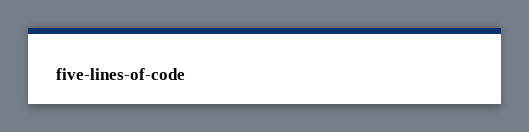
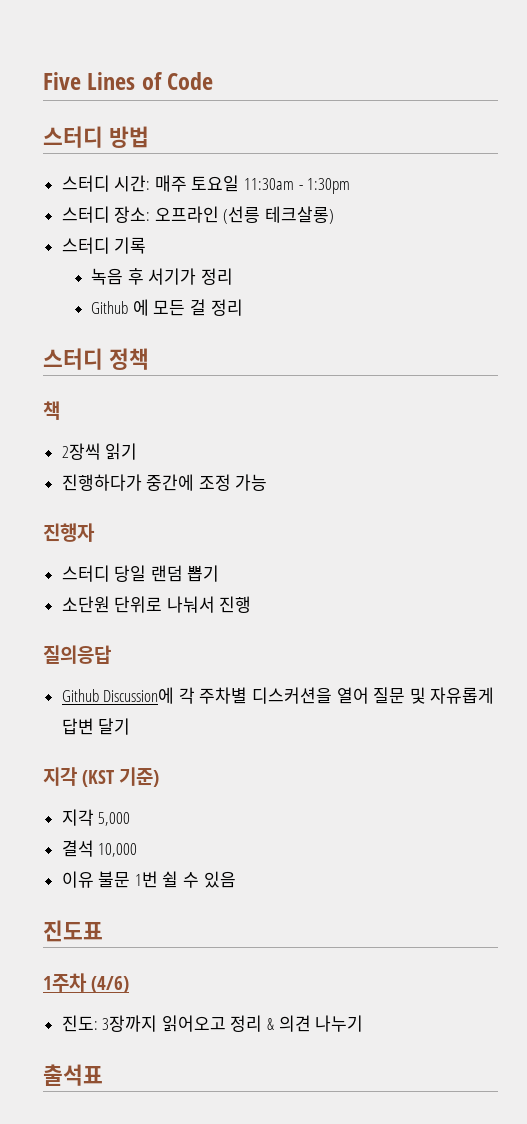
[56,68,185,80] five-lines-of-code -> [43,72,214,90] [43,126,149,148] [61,175,351,194] [61,206,335,224] [61,237,147,254] [91,268,233,285] [91,299,243,316] [43,348,149,370] [43,401,60,420] [61,443,138,460] [61,474,268,491] [43,523,95,542] [61,565,220,582] [61,596,252,613] [43,645,111,664] [61,687,495,704] [61,718,131,735] [43,767,160,787] [61,809,131,826] [61,840,138,857] [61,871,236,888] [43,920,103,942] [43,973,130,993] [61,1015,364,1032] [43,1064,103,1086] Five Lines of Code // 스터디 방법 // 스터디 시간: 매주 토요일 11:30am - 1:30pm // 스터디 장소: 오프라인 (선릉 테크살롱) // 스터디 기록 // 녹음 후 서기가 정리 // Github 에 모든 걸 정리 // 스터디 정책 // 책 // 2장씩 읽기 // 진행하다가 중간에 조정 가능 // 진행자 // 스터디 당일 랜덤 뽑기 // 소단원 단위로 나눠서 진행 // 질의응답 // Github Discussion에 각 주차별 디스커션을 열어 질문 및 자유롭게 답변 달기 // 지각 (KST 기준) // 지각 5,000 // 결석 10,000 // 이유 불문 1번 쉴 수 있음 // 진도표 // 1주차 (4/6) // 진도: 3장까지 읽어오고 정리 & 의견 나누기 // 출석표

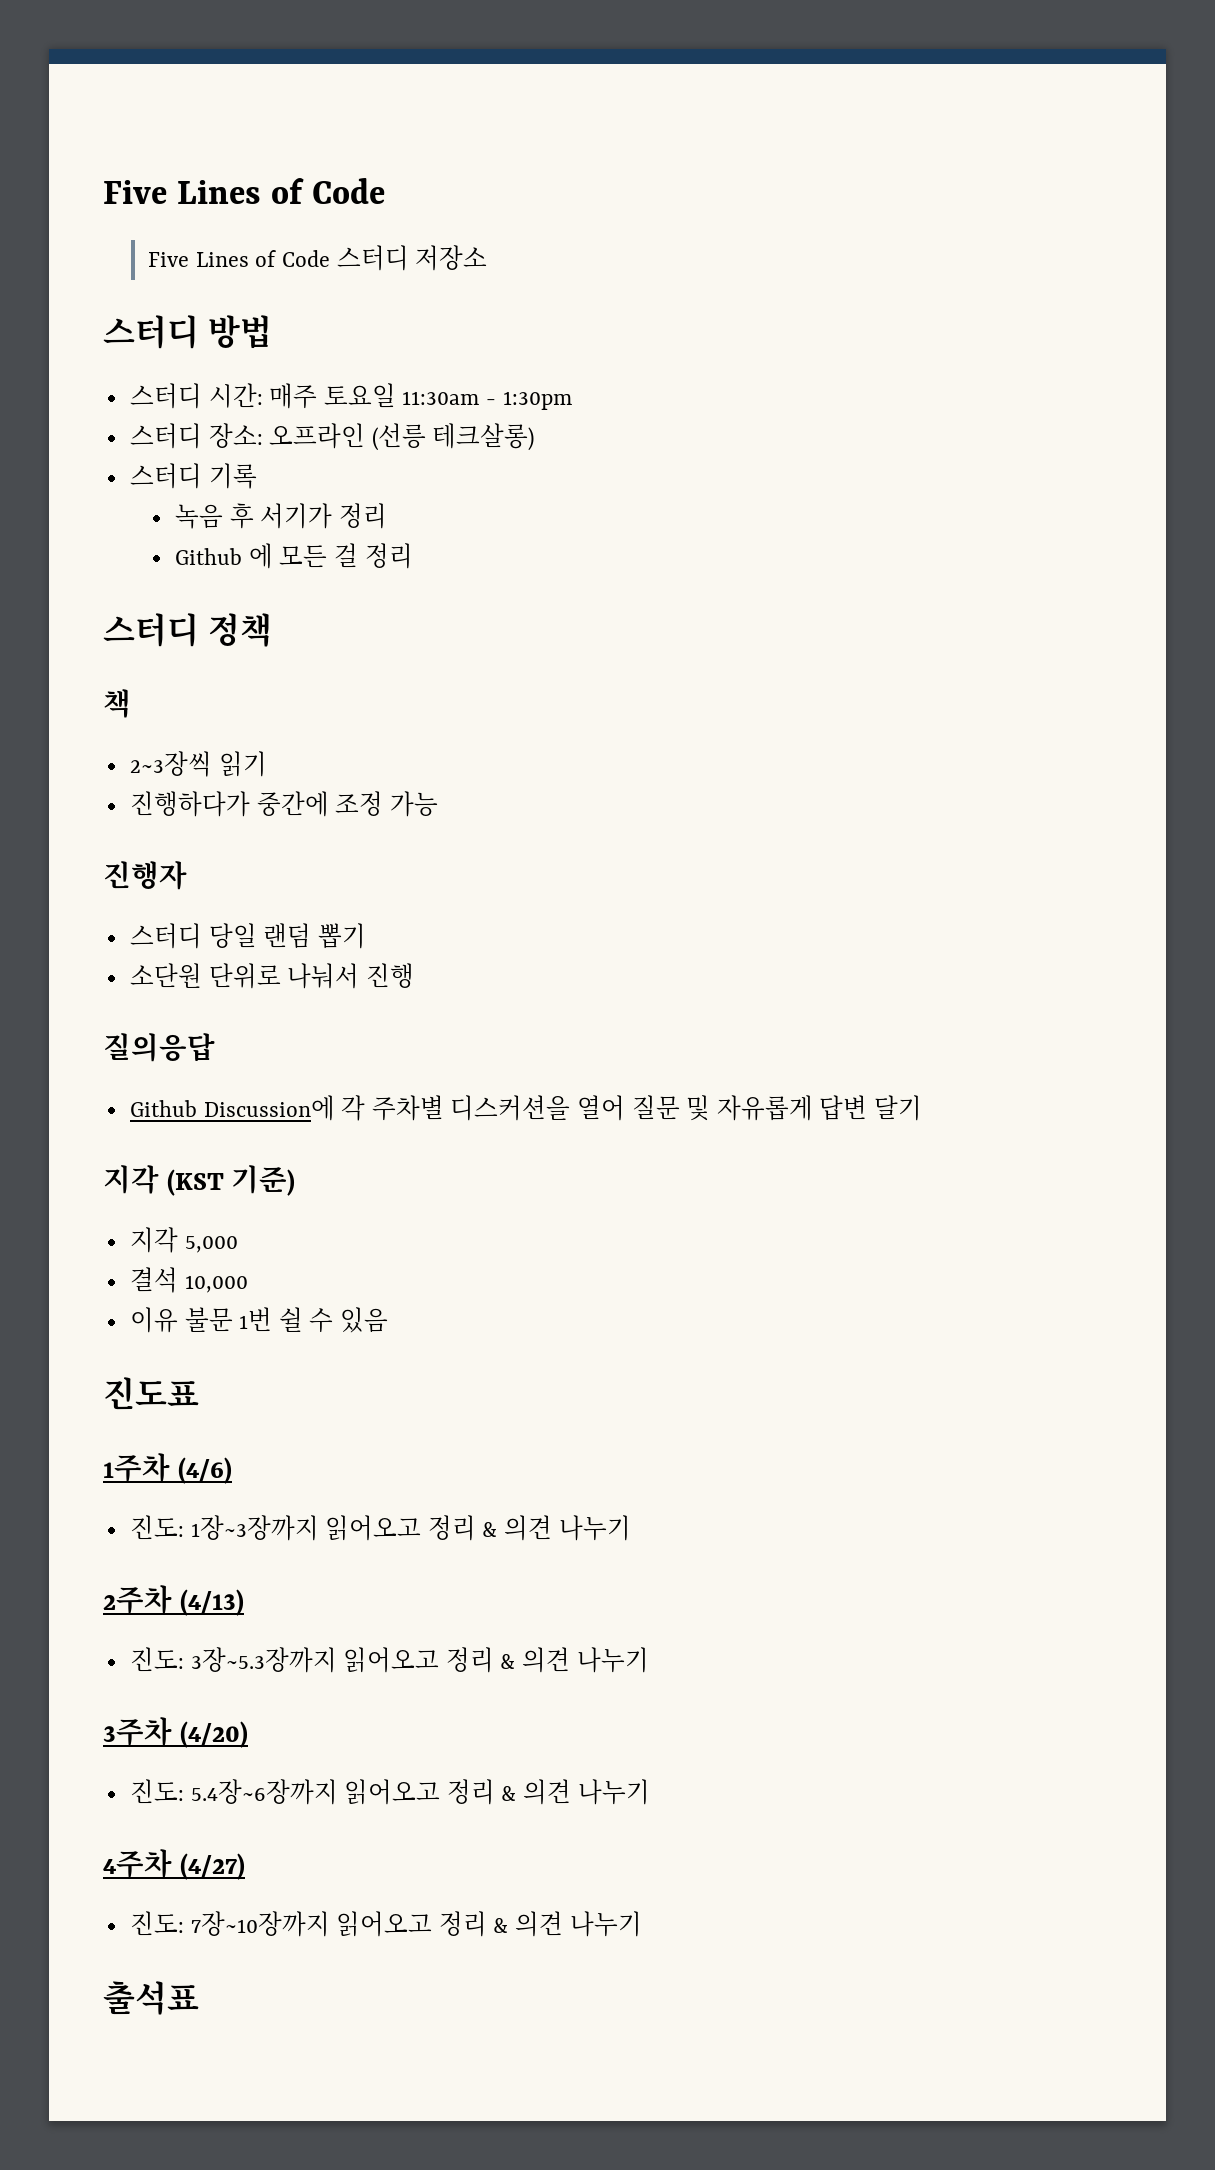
[43,72,214,90] Five Lines of Code -> [103,178,385,204] [148,245,488,271] Five Lines of Code // Five Lines of Code 스터디 저장소
[61,443,101,460] 2장씩 -> [129,751,212,777] 2~3장씩
[102,1015,158,1032] 3장까지 -> [190,1515,631,1541] [103,1585,244,1616] [129,1647,649,1673] [103,1717,248,1748] [129,1779,650,1805] [103,1849,245,1880] [129,1911,330,1937] 1장~3장까지 읽어오고 정리 & 의견 나누기 // 2주차 (4/13) // 진도: 3장~5.3장까지 읽어오고 정리 & 의견 나누기 // 3주차 (4/20) // 진도: 5.4장~6장까지 읽어오고 정리 & 의견 나누기 // 4주차 (4/27) // 진도: 7장~10장까지

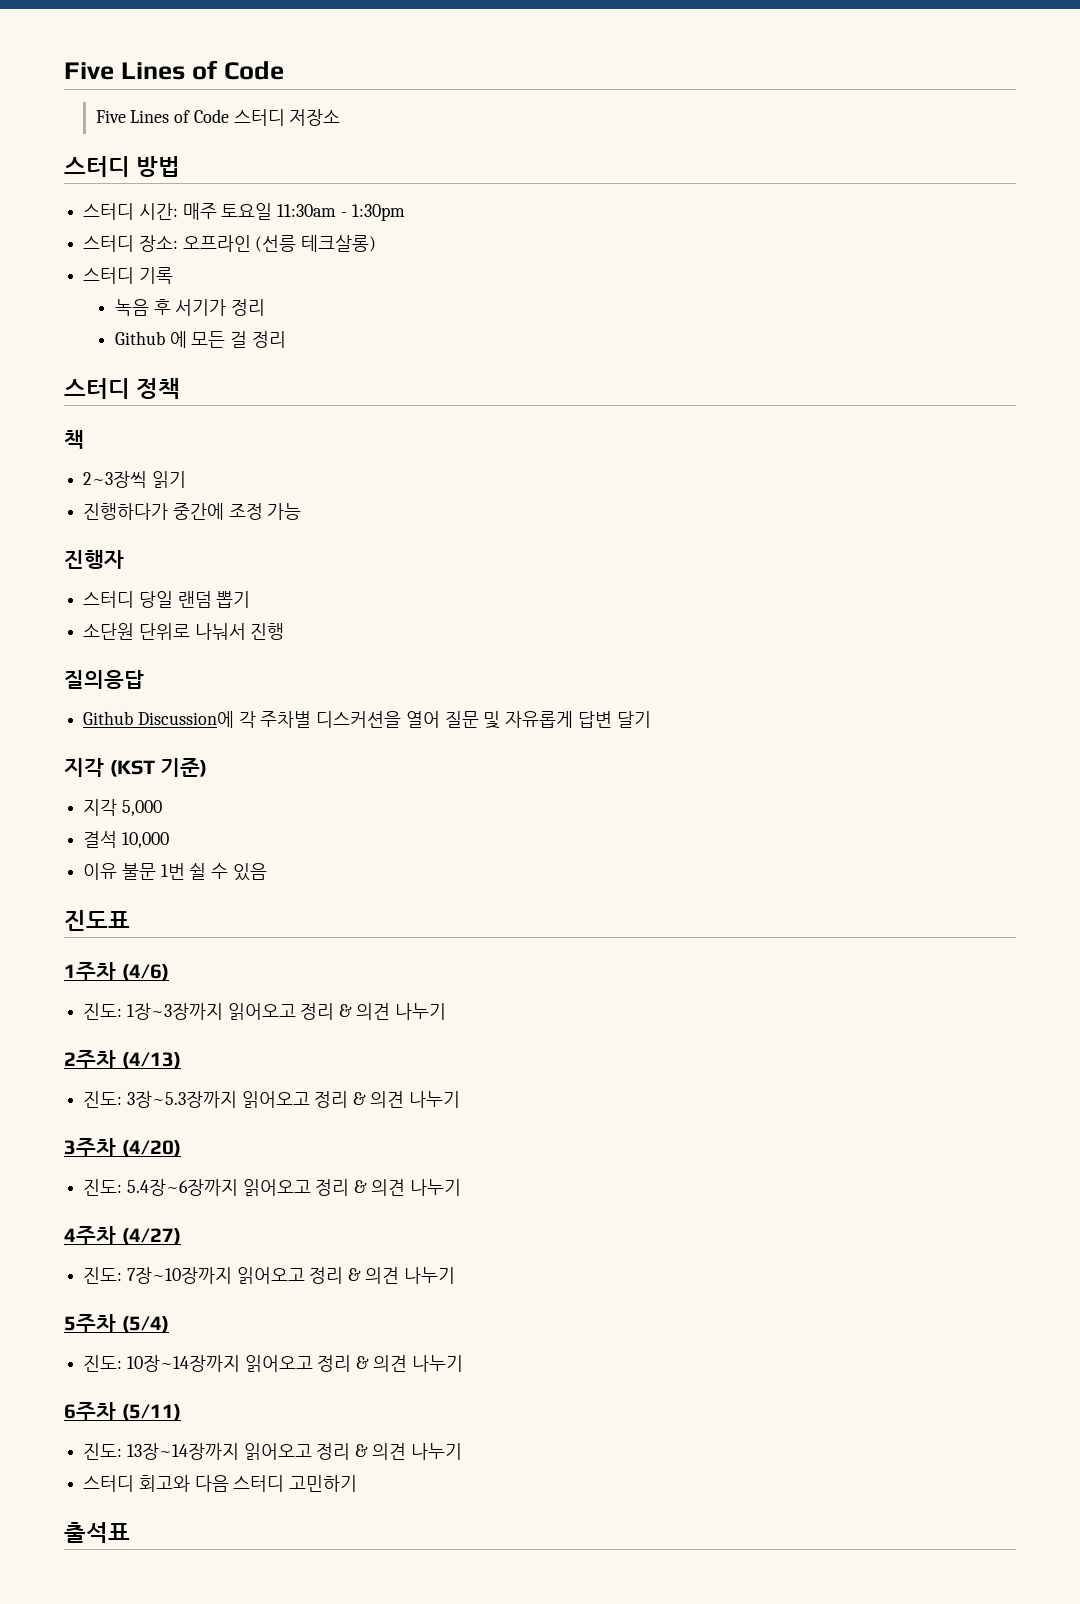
(642, 1924) none -> [64,1314,169,1333] [83,1355,463,1372] [64,1402,181,1421] [83,1443,462,1460] [83,1475,358,1492] // 5주차 (5/4) // 진도: 10장~14장까지 읽어오고 정리 & 의견 나누기 // 6주차 (5/11) // 진도: 13장~14장까지 읽어오고 정리 & 의견 나누기 // 스터디 회고와 다음 스터디 고민하기

